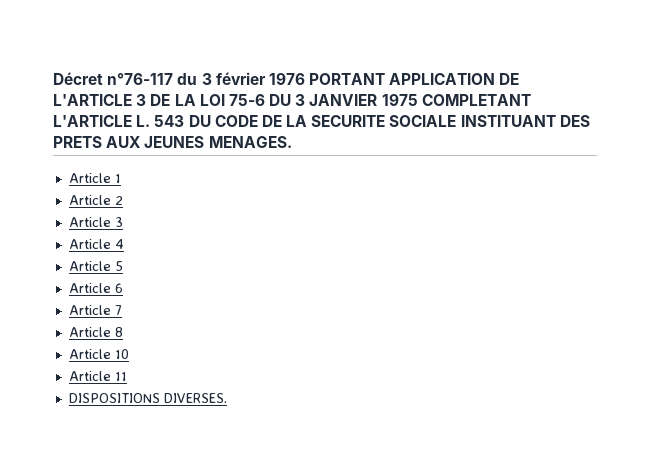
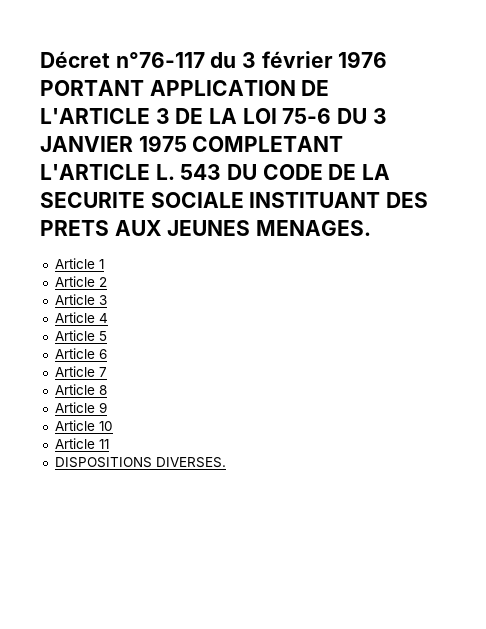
(123, 332) none -> [54,402,107,413] // Article 9

